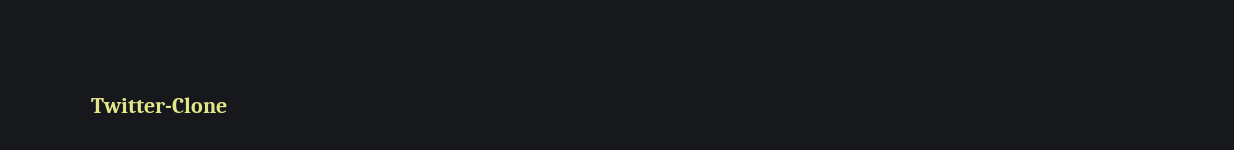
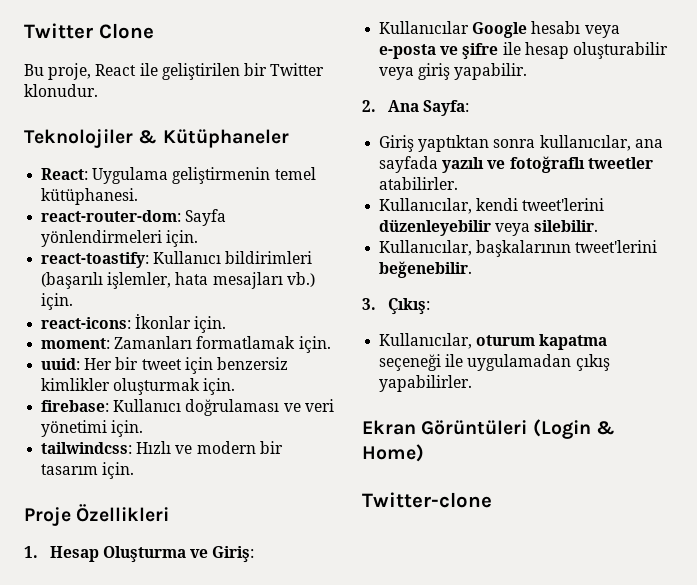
[91,97,227,113] Twitter-Clone -> [24,23,154,39] [24,63,325,80] [24,84,98,97] [24,129,289,148] [41,167,316,184] [41,188,139,205] [41,209,227,226] [41,230,199,247] [41,251,313,268] [41,272,315,289] [41,293,74,310] [41,313,227,333] [41,336,331,353] [41,357,288,374] [41,378,236,395] [41,399,334,416] [41,420,144,437] [41,441,283,454] [41,462,135,479] [24,504,170,526] [24,546,255,563] [379,21,620,38] [379,42,668,60] [379,63,528,80] [362,100,469,116] [379,135,663,152] [379,156,653,173] [379,177,459,190] [379,198,605,214] [379,219,599,236] [379,240,658,257] [379,261,473,278] [362,298,430,315] [379,333,608,350] [379,354,610,371] [379,375,473,392] [362,419,615,439] [362,444,424,462] [362,492,492,508] Twitter Clone // Bu proje, React ile geliştirilen bir Twitter klonudur. // Teknolojiler & Kütüphaneler // React: Uygulama geliştirmenin temel kütüphanesi. // react-router-dom: Sayfa yönlendirmeleri için. // react-toastify: Kullanıcı bildirimleri (başarılı işlemler, hata mesajları vb.) için. // react-icons: İkonlar için. // moment: Zamanları formatlamak için. // uuid: Her bir tweet için benzersiz kimlikler oluşturmak için. // firebase: Kullanıcı doğrulaması ve veri yönetimi için. // tailwindcss: Hızlı ve modern bir tasarım için. // Proje Özellikleri // 1. Hesap Oluşturma ve Giriş: // Kullanıcılar Google hesabı veya e-posta ve şifre ile hesap oluşturabilir veya giriş yapabilir. // 2. Ana Sayfa: // Giriş yaptıktan sonra kullanıcılar, ana sayfada yazılı ve fotoğraflı tweetler atabilirler. // Kullanıcılar, kendi tweet'lerini düzenleyebilir veya silebilir. // Kullanıcılar, başkalarının tweet'lerini beğenebilir. // 3. Çıkış: // Kullanıcılar, oturum kapatma seçeneği ile uygulamadan çıkış yapabilirler. // Ekran Görüntüleri (Login & Home) // Twitter-clone

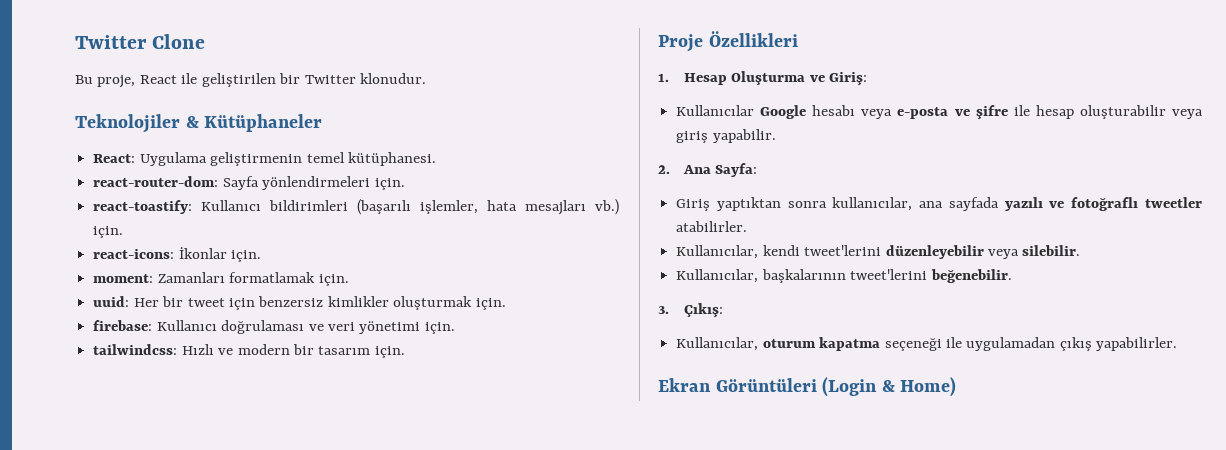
[362,492,492,508] // Twitter-clone -> (957, 387) none

